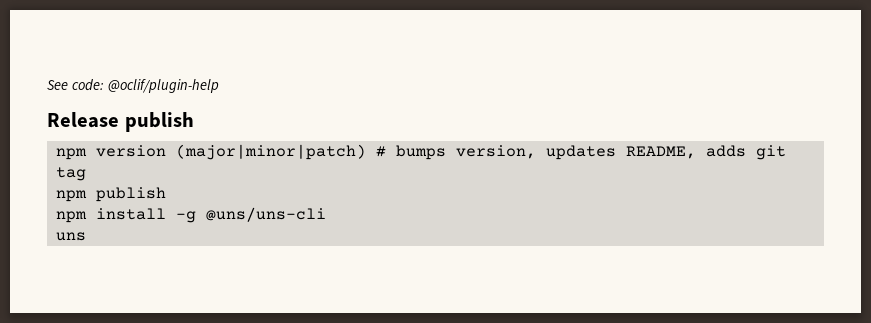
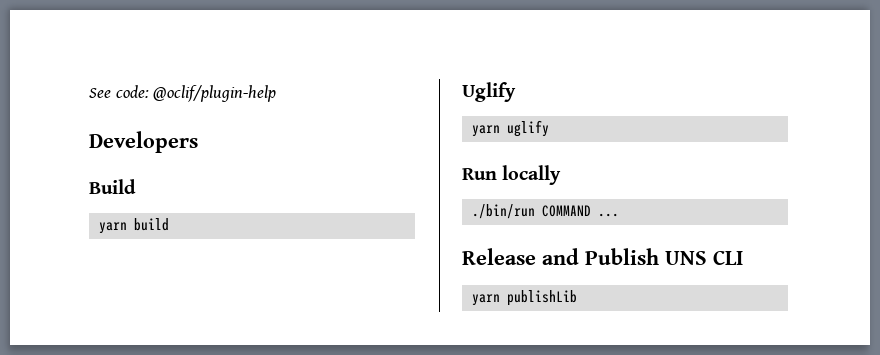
[47,112,194,132] [55,144,786,160] [55,167,86,181] [55,187,166,202] [55,207,326,223] [55,232,86,241] Release publish // npm version (major|minor|patch) # bumps version, updates README, adds git tag // npm publish // npm install -g @uns/uns-cli // uns -> [89,131,198,153] [89,179,136,194] [99,218,170,234] [462,82,516,102] [472,120,550,137] [462,165,562,185] [472,204,620,219] [462,248,743,265] [472,290,578,306] Developers // Build // yarn build // Uglify // yarn uglify // Run locally // ./bin/run COMMAND ... // Release and Publish UNS CLI // yarn publishLib

